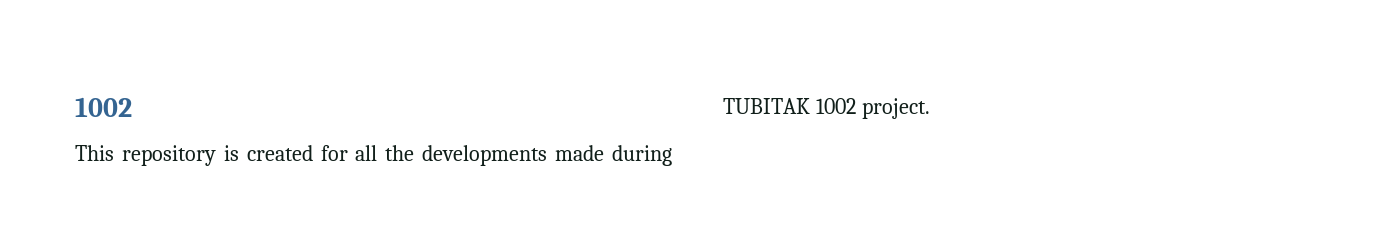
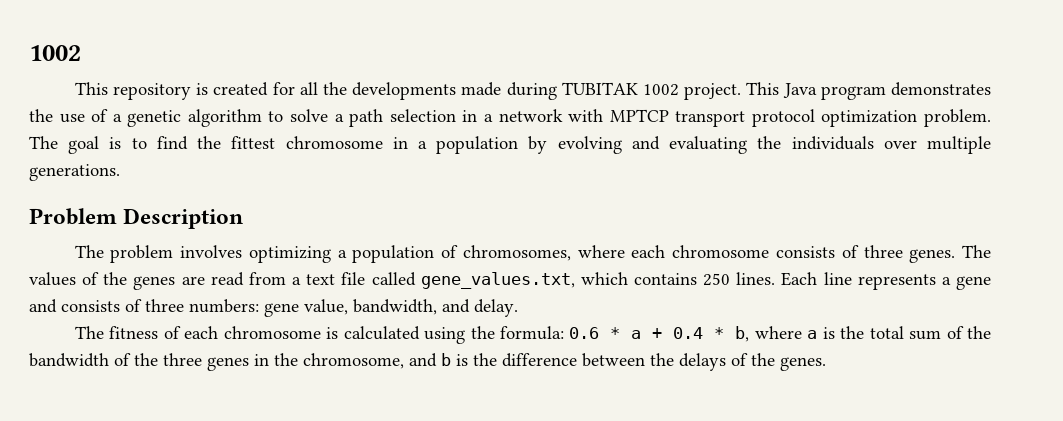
(930, 108) none -> [746,82,991,100] [29,109,991,127] [29,136,991,154] [29,164,120,181] [29,208,244,229] [74,245,991,263] [29,272,991,290] [29,299,518,317] [74,326,991,344] [29,353,826,371] This Java program demonstrates the use of a genetic algorithm to solve a path selection in a network with MPTCP transport protocol optimization problem. The goal is to find the fittest chromosome in a population by evolving and evaluating the individuals over multiple generations. // Problem Description // The problem involves optimizing a population of chromosomes, where each chromosome consists of three genes. The values of the genes are read from a text file called gene_values.txt, which contains 250 lines. Each line represents a gene and consists of three numbers: gene value, bandwidth, and delay. // The fitness of each chromosome is calculated using the formula: 0.6 * a + 0.4 * b, where a is the total sum of the bandwidth of the three genes in the chromosome, and b is the difference between the delays of the genes.

